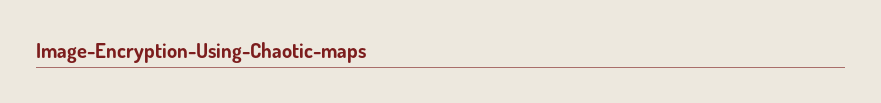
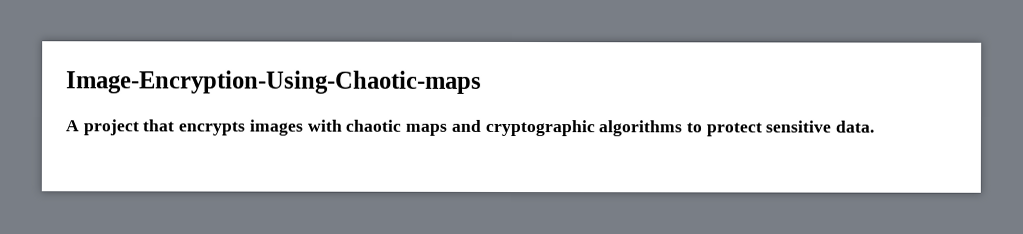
(366, 52) none -> [65,119,875,137] // A project that encrypts images with chaotic maps and cryptographic algorithms to protect sensitive data.

